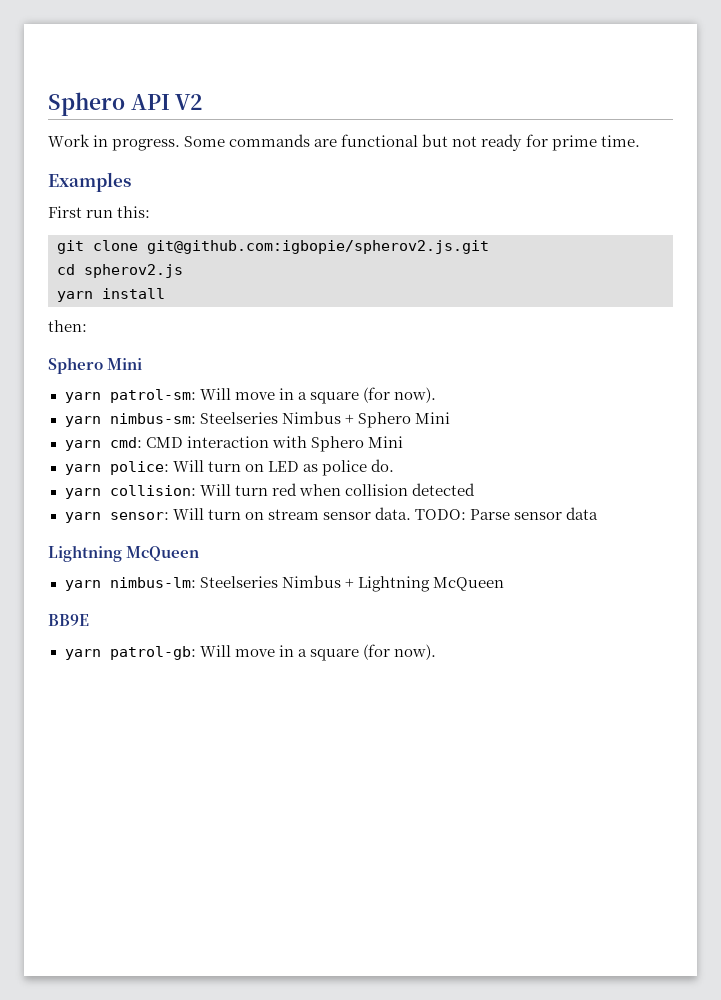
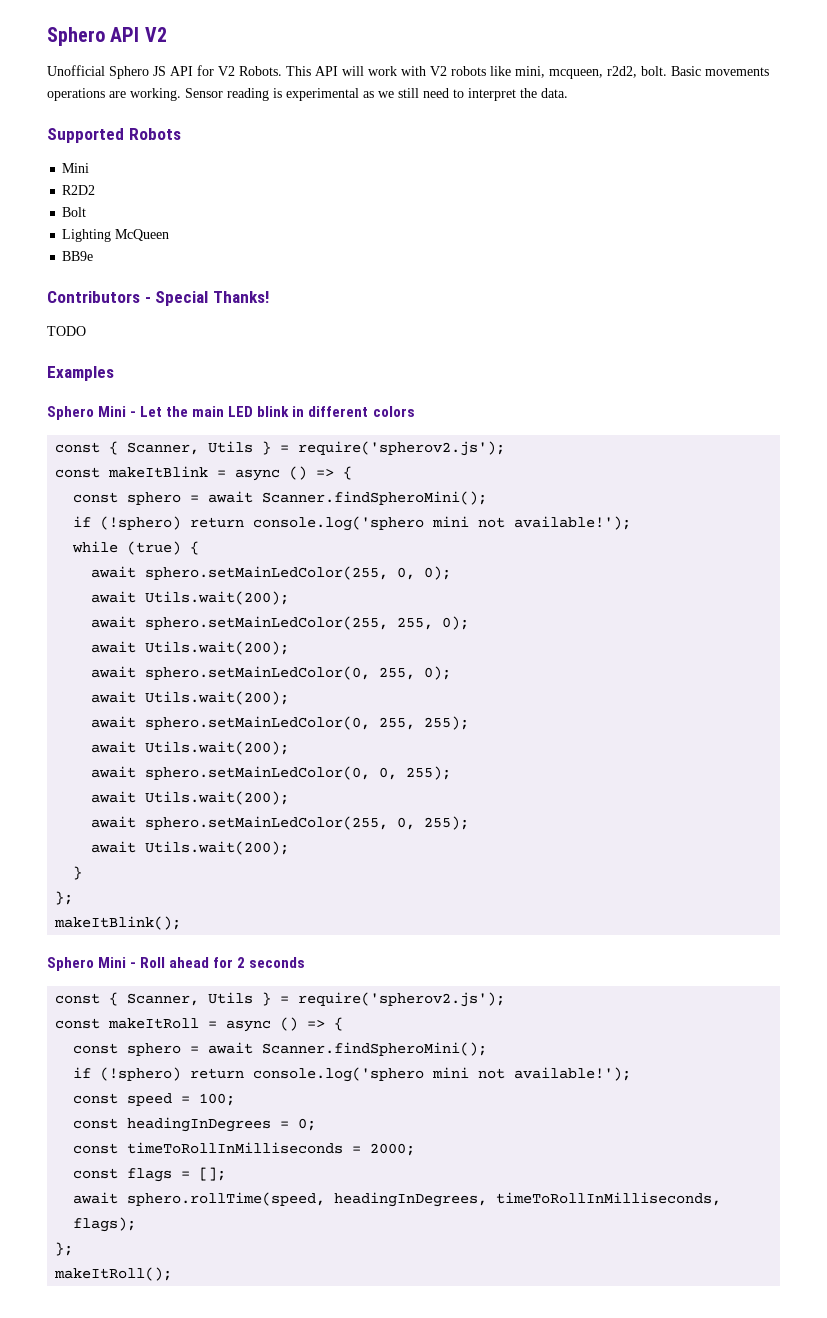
[48,134,640,151] [48,172,131,192] [48,206,151,218] [57,240,489,254] [57,264,183,278] [57,288,165,302] [48,320,87,332] [48,357,143,374] [64,387,436,404] [64,411,450,428] [64,436,403,452] [64,459,394,476] [64,483,475,499] [64,507,598,523] [48,545,200,562] [64,575,504,592] [48,614,89,626] [64,644,436,661] Work in progress. Some commands are functional but not ready for prime time. // Examples // First run this: // git clone git@github.com:igbopie/spherov2.js.git // cd spherov2.js // yarn install // then: // Sphero Mini // yarn patrol-sm: Will move in a square (for now). // yarn nimbus-sm: Steelseries Nimbus + Sphero Mini // yarn cmd: CMD interaction with Sphero Mini // yarn police: Will turn on LED as police do. // yarn collision: Will turn red when collision detected // yarn sensor: Will turn on stream sensor data. TODO: Parse sensor data // Lightning McQueen // yarn nimbus-lm: Steelseries Nimbus + Lightning McQueen // BB9E // yarn patrol-gb: Will move in a square (for now). -> [47,65,769,79] [47,88,568,101] [47,128,181,143] [62,163,90,173] [62,185,96,195] [62,207,87,217] [62,229,170,242] [62,251,94,261] [47,291,269,306] [47,326,86,336] [47,366,114,381] [47,406,415,420] [55,441,506,456] [55,466,353,481] [73,491,488,505] [73,516,632,531] [72,541,200,555] [91,566,452,580] [91,591,290,605] [91,616,470,630] [91,641,290,655] [91,666,452,680] [91,691,290,705] [91,716,470,730] [91,741,290,755] [91,766,452,780] [91,791,290,805] [91,816,470,830] [91,841,290,855] [73,866,83,880] [55,891,74,905] [54,916,182,930] [47,957,306,971] [55,992,506,1007] [55,1017,344,1032] [73,1042,488,1056] [73,1067,632,1082] [73,1093,236,1106] [73,1117,317,1132] [73,1142,416,1156] [73,1167,227,1182] [73,1192,722,1207] [73,1217,137,1232] [55,1242,74,1256] [54,1267,173,1281] Unofficial Sphero JS API for V2 Robots. This API will work with V2 robots like mini, mcqueen, r2d2, bolt. Basic movements operations are working. Sensor reading is experimental as we still need to interpret the data. // Supported Robots // Mini // R2D2 // Bolt // Lighting McQueen // BB9e // Contributors - Special Thanks! // TODO // Examples // Sphero Mini - Let the main LED blink in different colors // const { Scanner, Utils } = require('spherov2.js'); // const makeItBlink = async () => { // const sphero = await Scanner.findSpheroMini(); // if (!sphero) return console.log('sphero mini not available!'); // while (true) { // await sphero.setMainLedColor(255, 0, 0); // await Utils.wait(200); // await sphero.setMainLedColor(255, 255, 0); // await Utils.wait(200); // await sphero.setMainLedColor(0, 255, 0); // await Utils.wait(200); // await sphero.setMainLedColor(0, 255, 255); // await Utils.wait(200); // await sphero.setMainLedColor(0, 0, 255); // await Utils.wait(200); // await sphero.setMainLedColor(255, 0, 255); // await Utils.wait(200); // } // }; // makeItBlink(); // Sphero Mini - Roll ahead for 2 seconds // const { Scanner, Utils } = require('spherov2.js'); // const makeItRoll = async () => { // const sphero = await Scanner.findSpheroMini(); // if (!sphero) return console.log('sphero mini not available!'); // const speed = 100; // const headingInDegrees = 0; // const timeToRollInMilliseconds = 2000; // const flags = []; // await sphero.rollTime(speed, headingInDegrees, timeToRollInMilliseconds, flags); // }; // makeItRoll();

